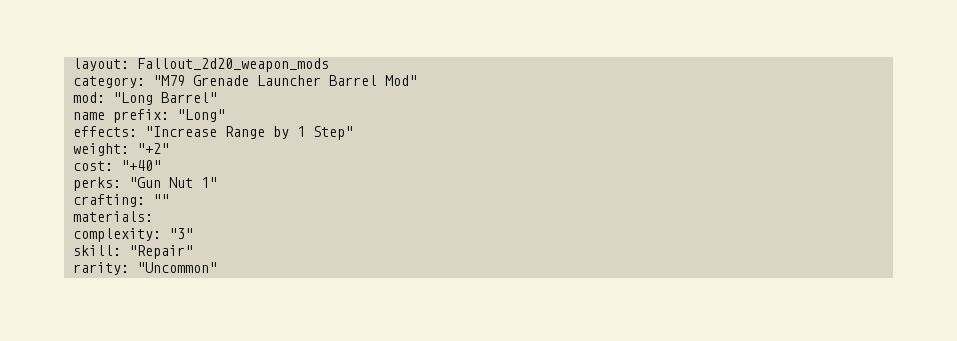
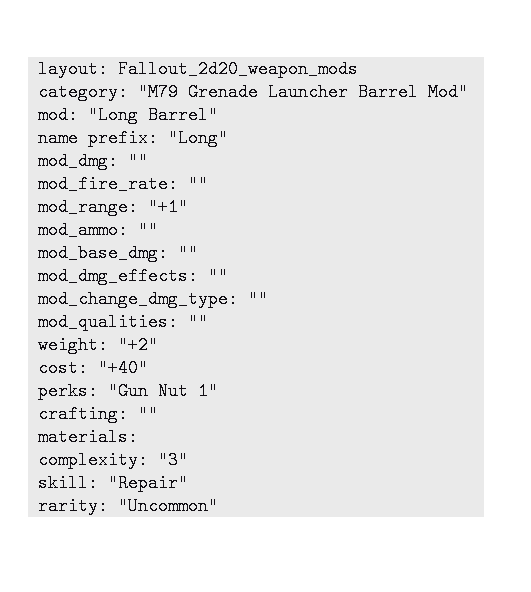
[73,126,354,140] effects: "Increase Range by 1 Step" -> [37,152,148,170] [37,175,208,193] [37,198,188,216] [37,221,158,239] [37,244,198,262] [37,267,228,285] [37,290,268,308] [37,313,208,331] mod_dmg: "" // mod_fire_rate: "" // mod_range: "+1" // mod_ammo: "" // mod_base_dmg: "" // mod_dmg_effects: "" // mod_change_dmg_type: "" // mod_qualities: ""

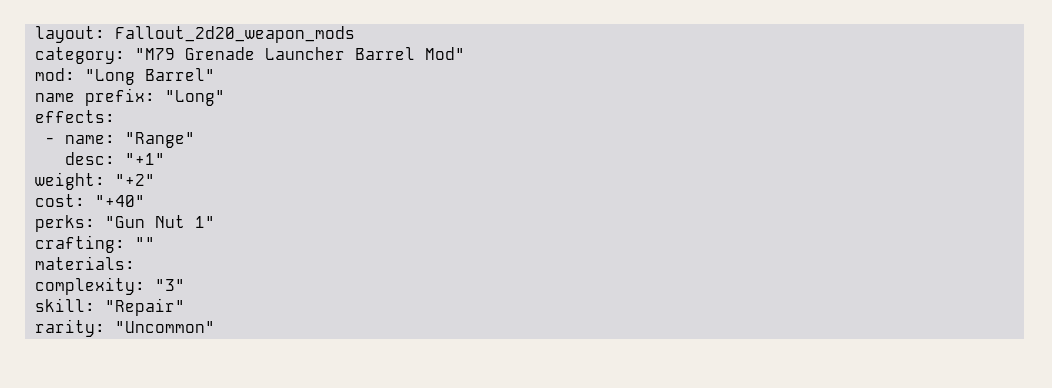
[37,152,148,170] [37,175,208,193] [37,198,188,216] [37,221,158,239] [37,244,198,262] [37,267,228,285] [37,290,268,308] [37,313,208,331] mod_dmg: "" // mod_fire_rate: "" // mod_range: "+1" // mod_ammo: "" // mod_base_dmg: "" // mod_dmg_effects: "" // mod_change_dmg_type: "" // mod_qualities: "" -> [35,110,116,123] [45,132,196,148] [65,152,166,165] effects: // - name: "Range" // desc: "+1"

